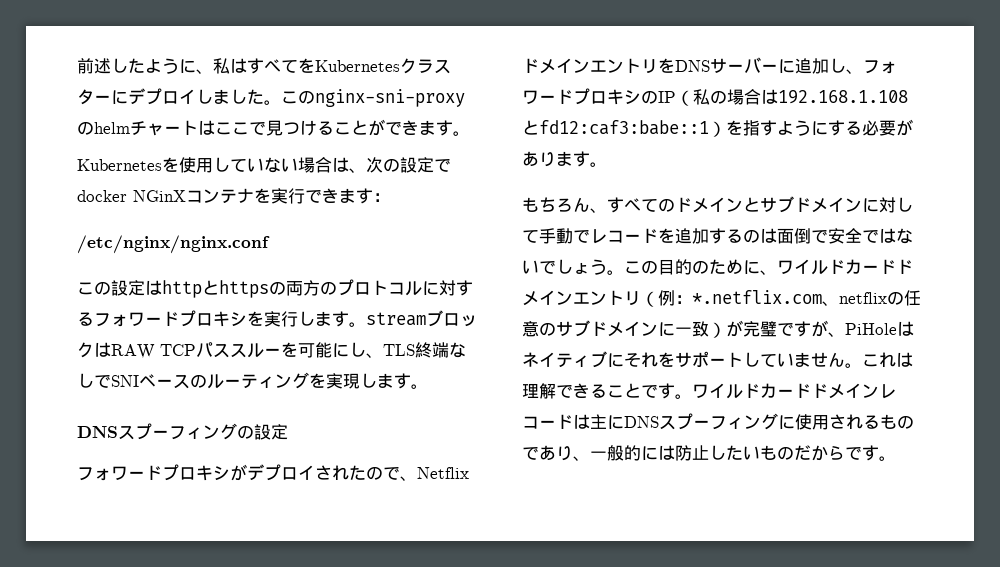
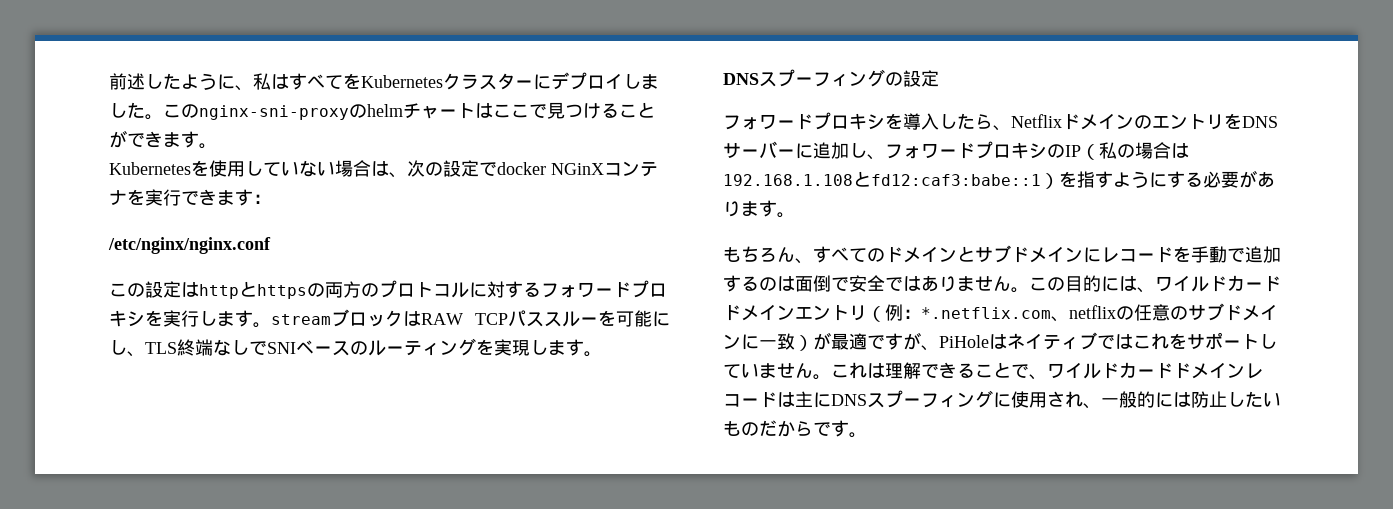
[230,464,400,481] がデプロイされたので -> [885,113,993,130] を導入したら
(590, 66) none -> [1134,115,1152,129] の
[879,197,913,213] [522,228,590,244] 対して手動で -> (1101, 255) none
(675, 235) none -> [1191,246,1245,263] 手動で
[896,228,913,244] [522,259,607,275] ないでしょう -> [921,276,1011,292] ありません
[692,259,760,275] のために -> [1101,276,1137,292] には
[743,321,777,337] 完璧 -> [831,333,867,350] 最適
[607,353,641,368] にそ -> [1097,334,1151,349] ではこ
[658,383,692,399] す。 -> [1029,374,1047,380] 、
[863,414,914,429] [522,445,573,461] るものであり -> (1083, 399) none

